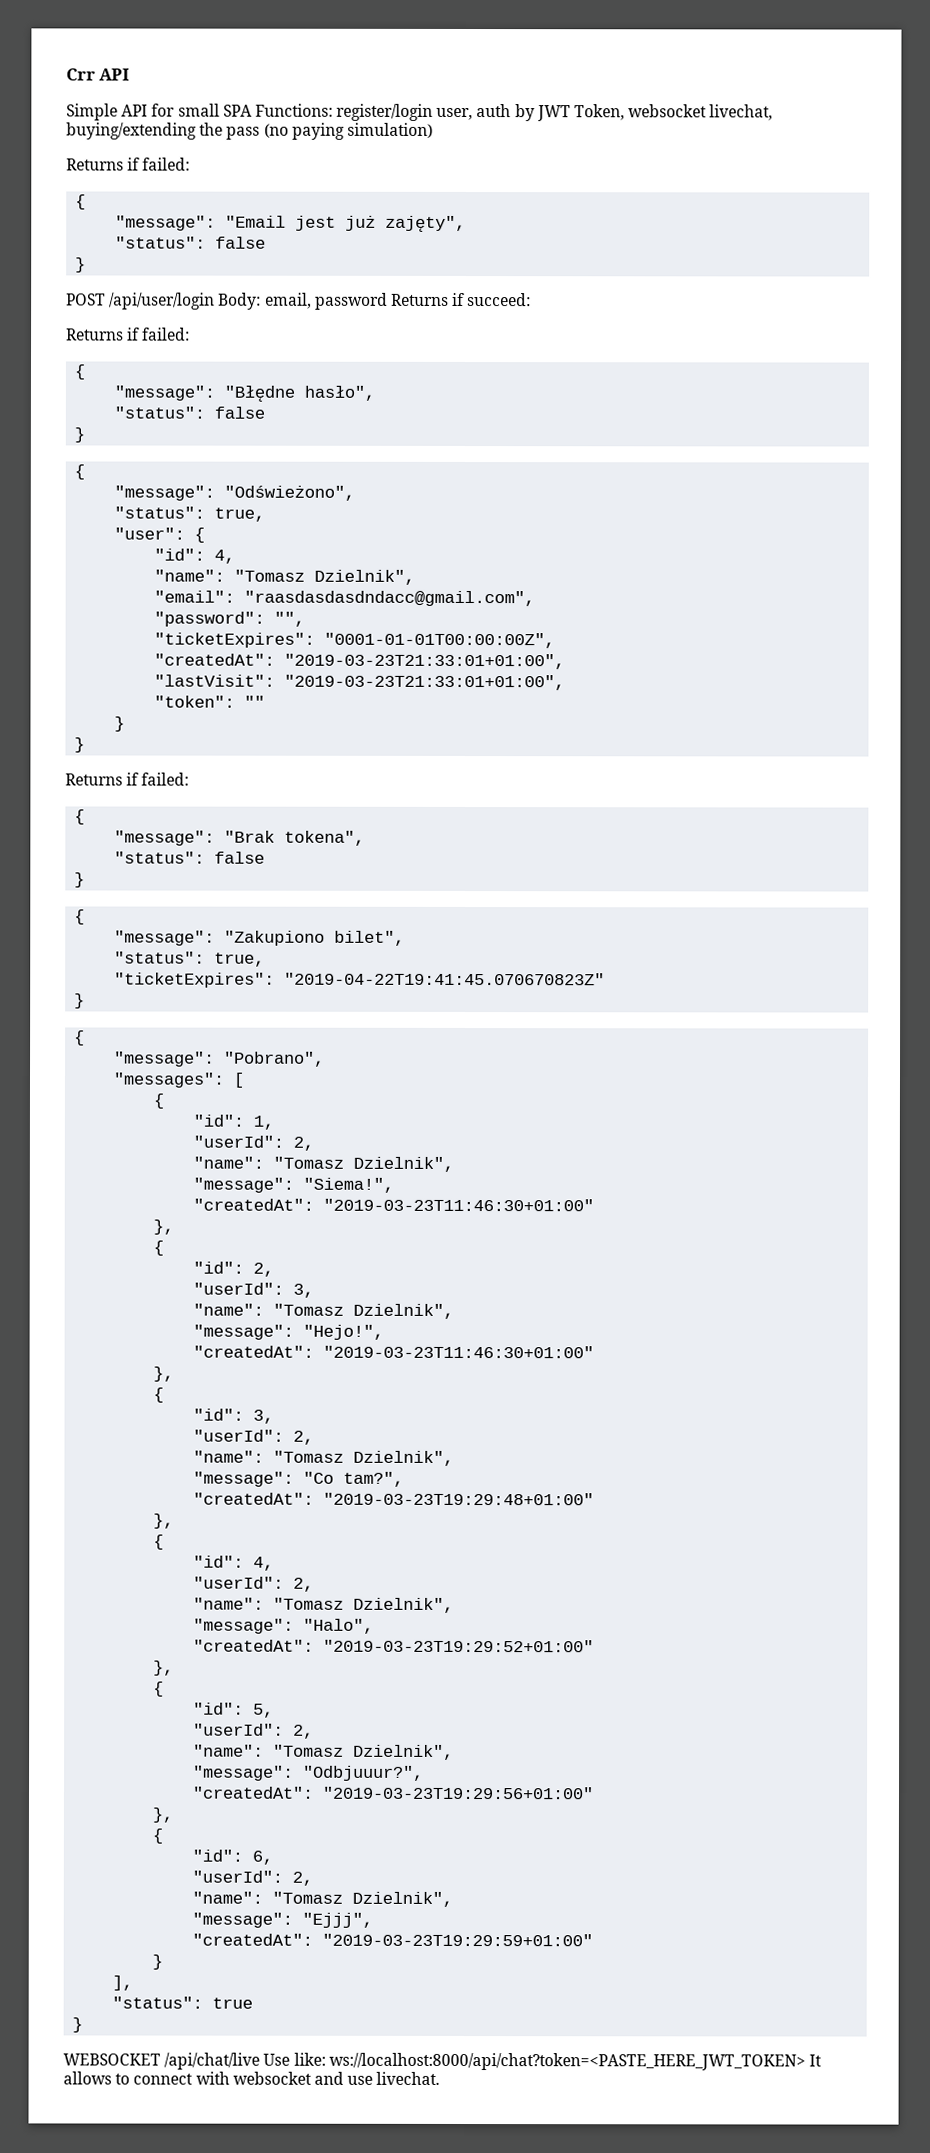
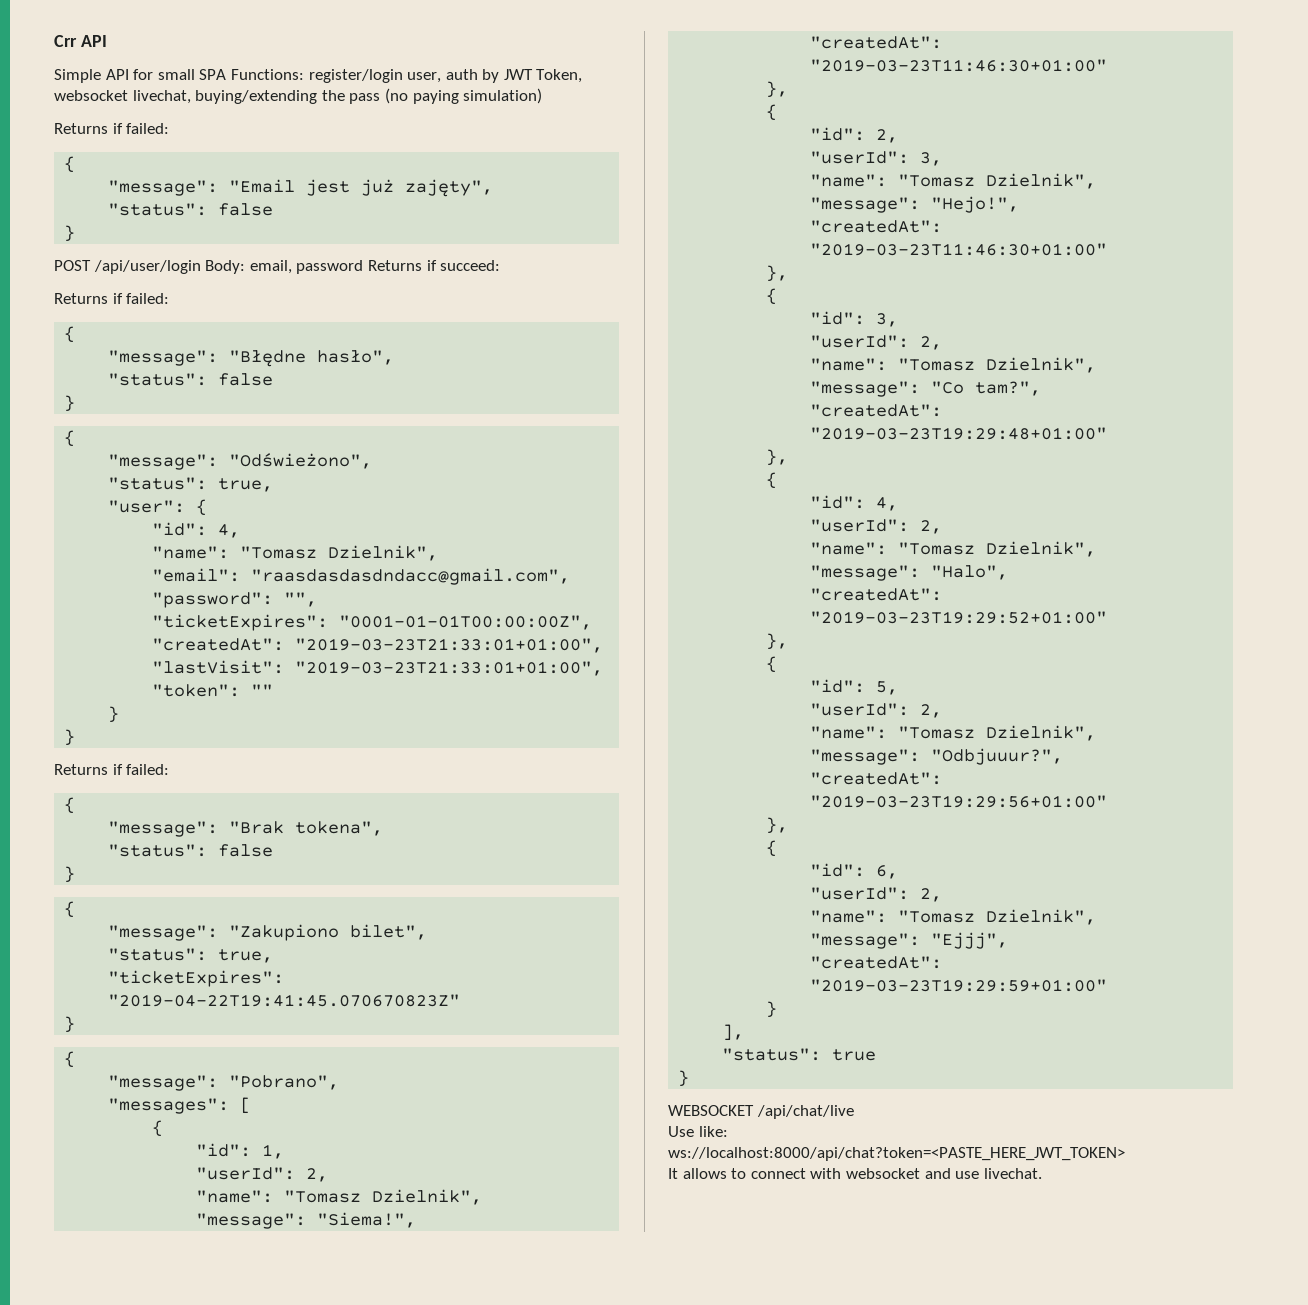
(261, 2061) none -> (854, 1112) //
(326, 2059) none -> (728, 1131) //
(806, 2061) none -> (1125, 1154) //

